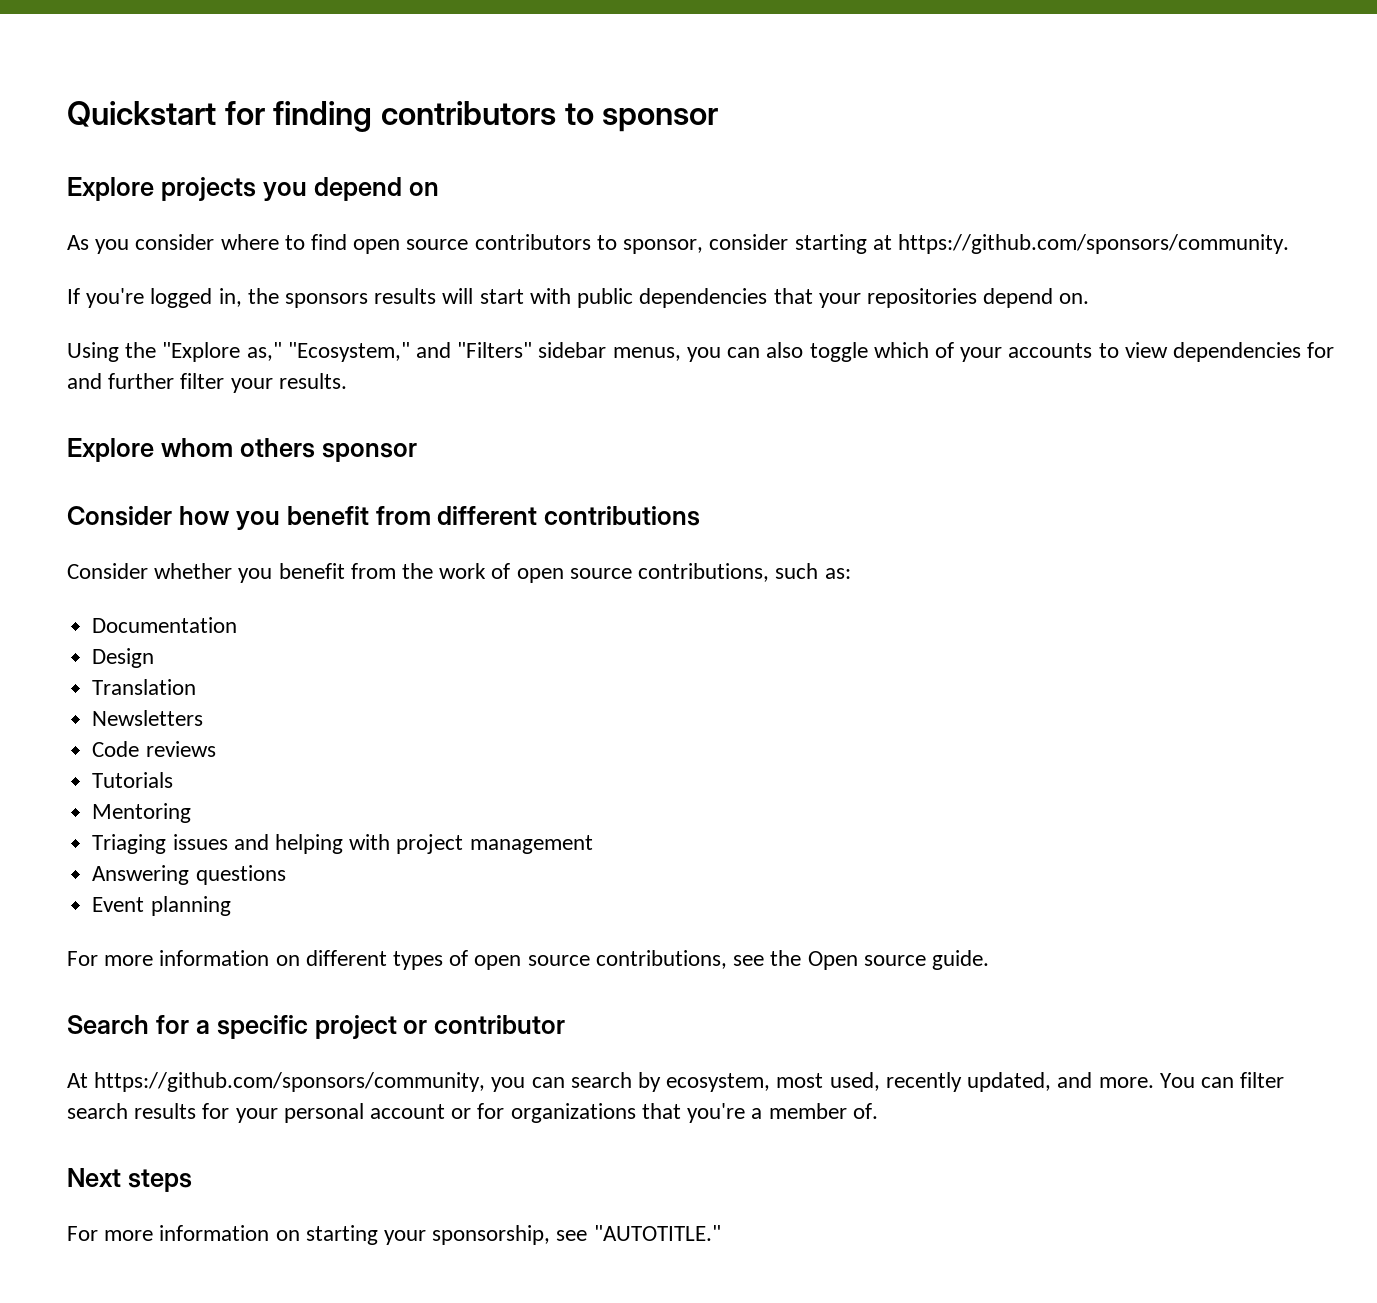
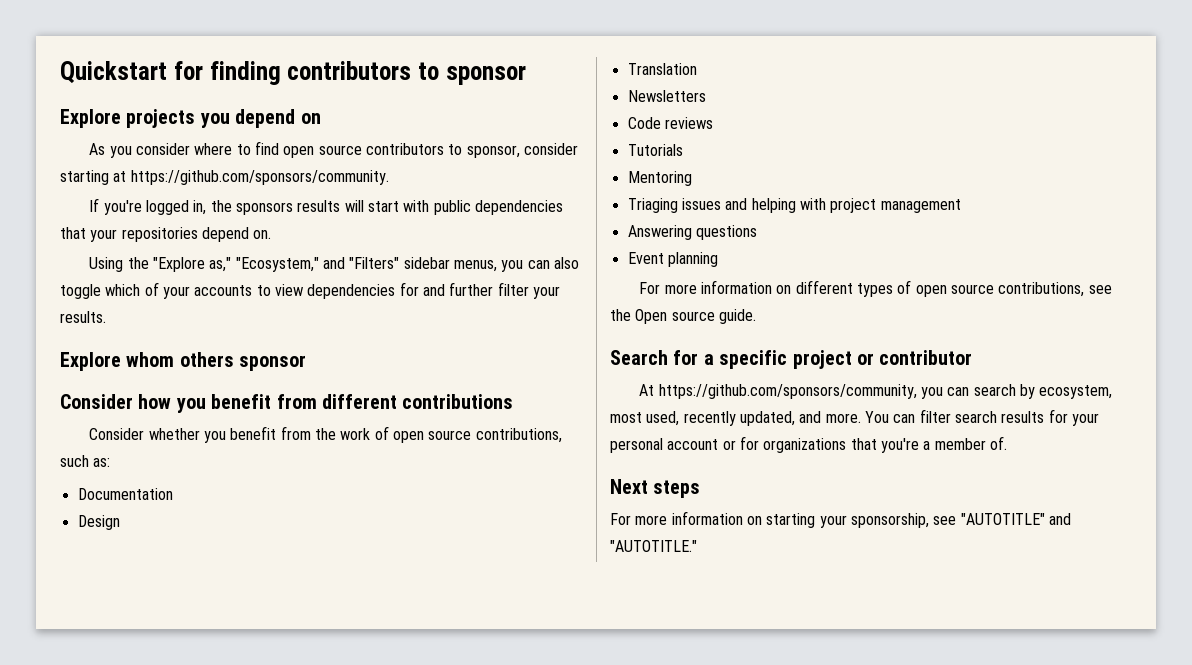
(588, 1235) none -> [960,513,1071,525] "AUTOTITLE" and

